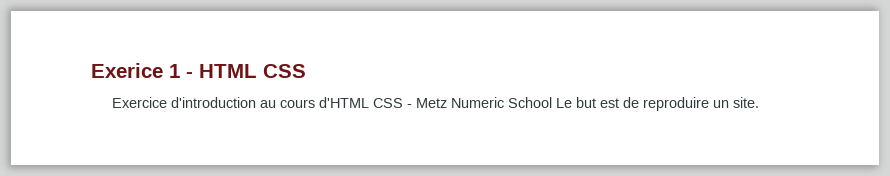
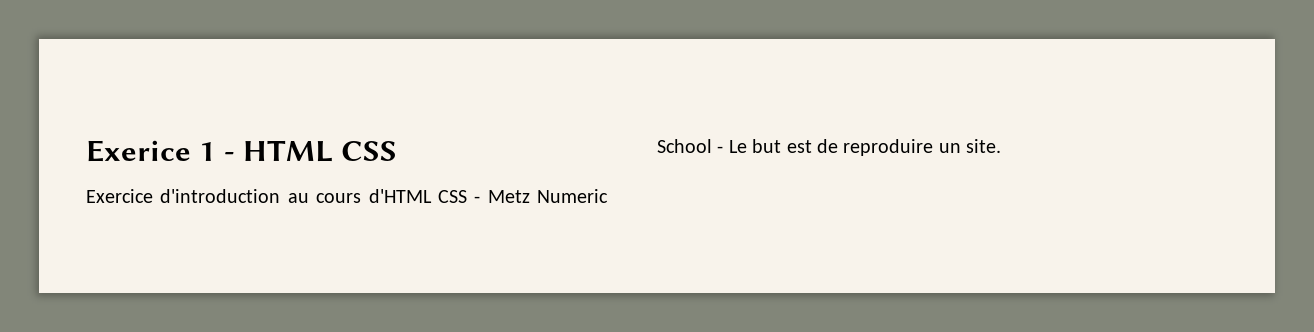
(553, 102) none -> [717,146,724,153] -

